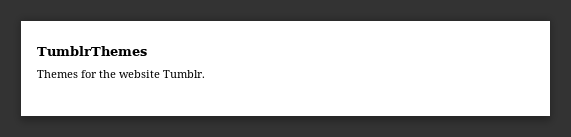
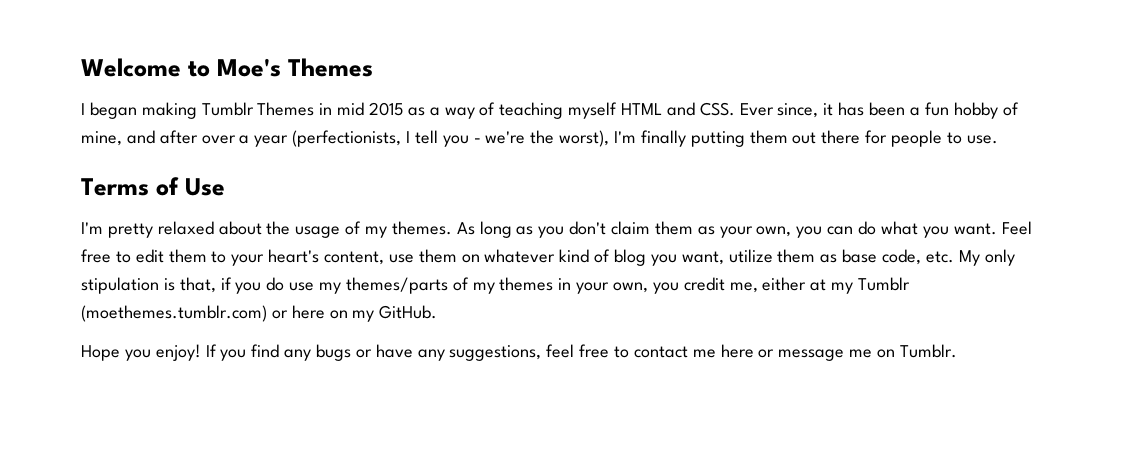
[37,46,147,56] [37,70,160,78] TumblrThemes // Themes for the website -> [81,58,373,77] [81,102,1019,119] [81,130,998,147] [81,177,225,196] [81,221,1032,238] [81,249,1015,266] [81,277,911,294] [81,305,438,322] [81,344,896,361] Welcome to Moe's Themes // I began making Tumblr Themes in mid 2015 as a way of teaching myself HTML and CSS. Ever since, it has been a fun hobby of mine, and after over a year (perfectionists, I tell you - we're the worst), I'm finally putting them out there for people to use. // Terms of Use // I'm pretty relaxed about the usage of my themes. As long as you don't claim them as your own, you can do what you want. Feel free to edit them to your heart's content, use them on whatever kind of blog you want, utilize them as base code, etc. My only stipulation is that, if you do use my themes/parts of my themes in your own, you credit me, either at my Tumblr (moethemes.tumblr.com) or here on my GitHub. // Hope you enjoy! If you find any bugs or have any suggestions, feel free to contact me here or message me on

